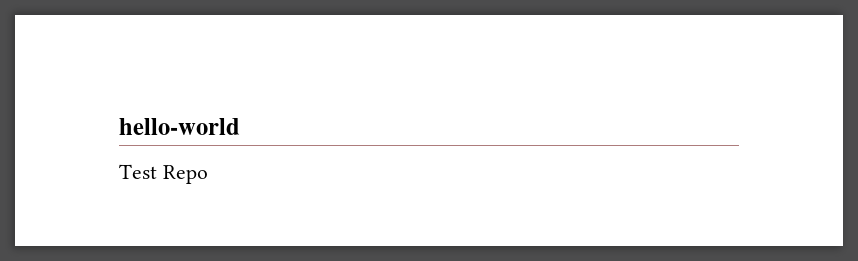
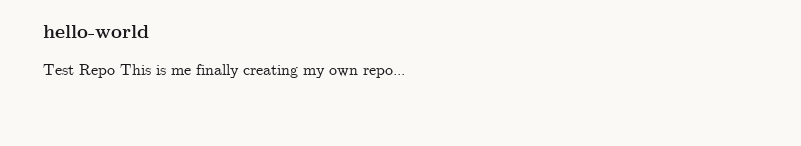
(208, 174) none -> [120,64,405,78] This is me finally creating my own repo...

